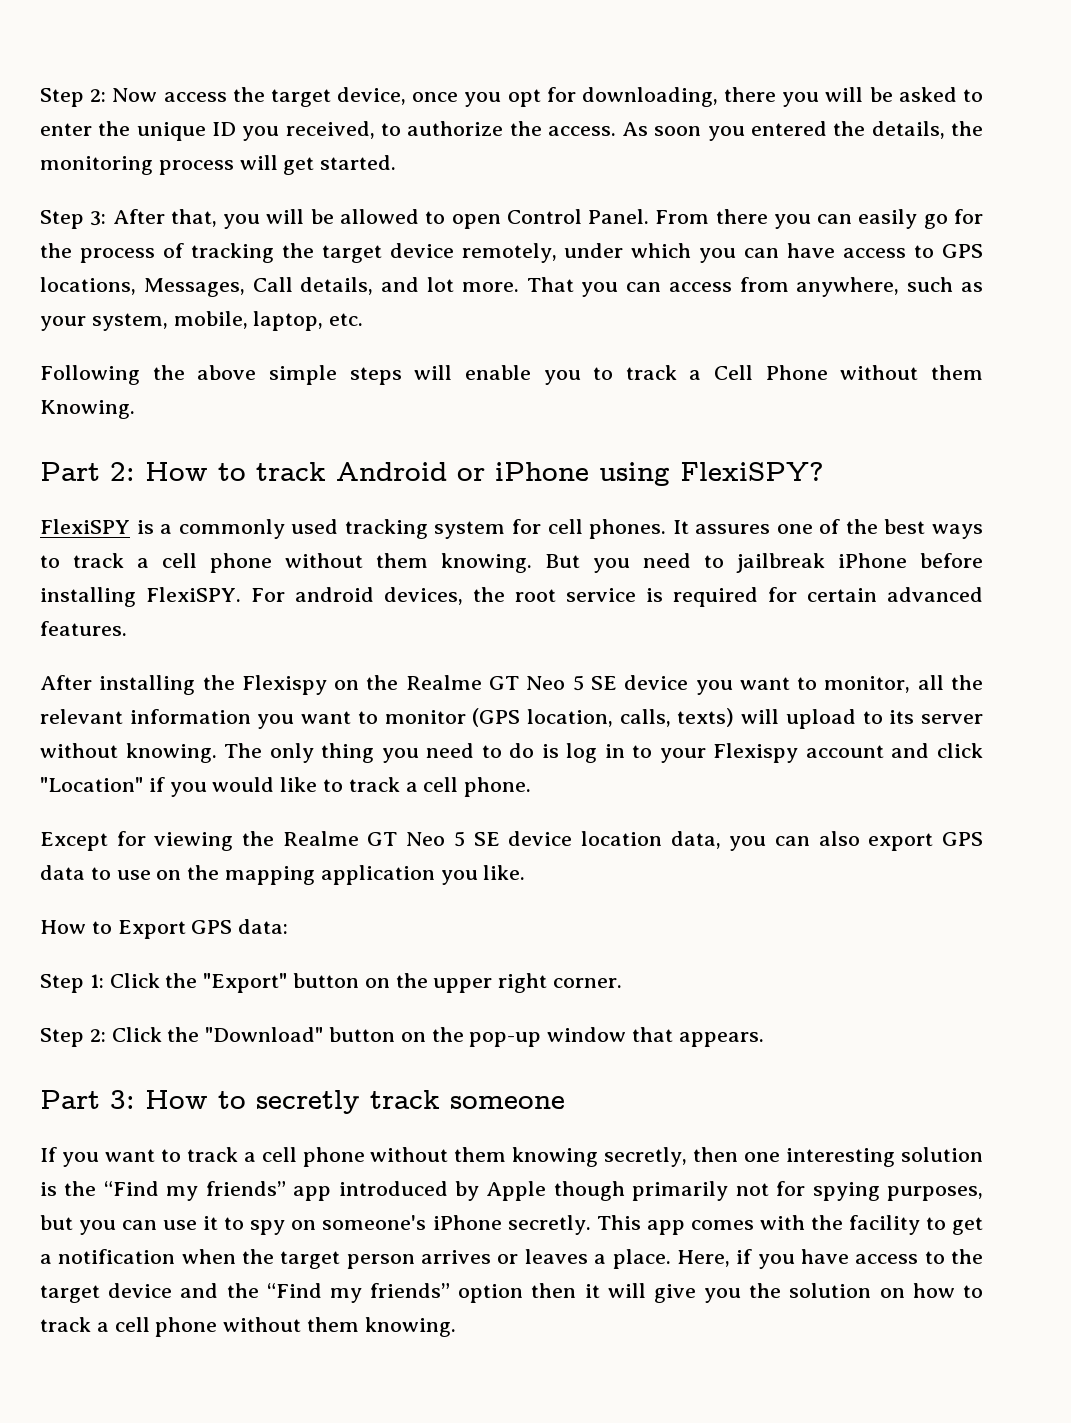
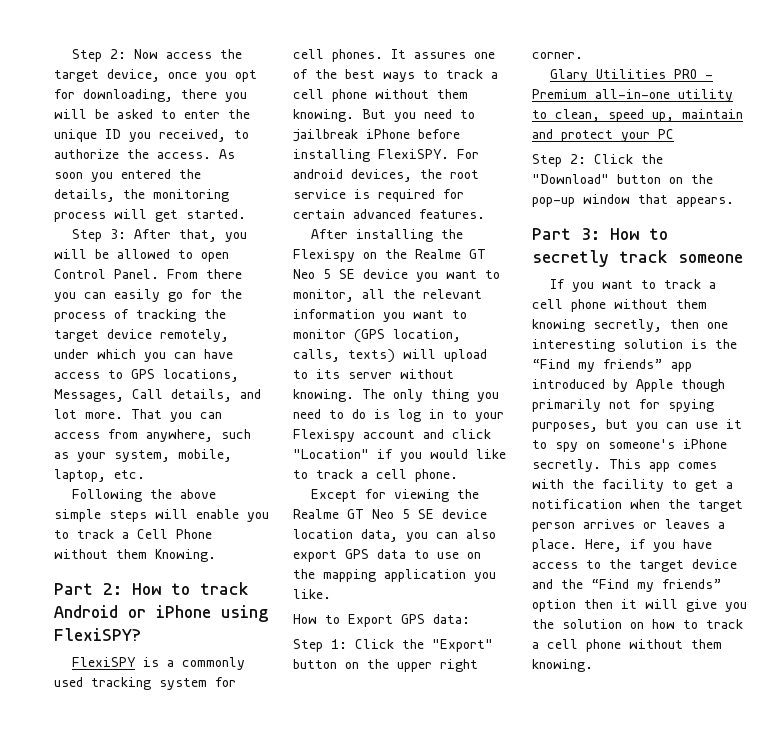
(623, 983) none -> [550,69,714,82] [532,89,733,102] [532,109,743,122] [532,129,674,142] // Glary Utilities PRO - Premium all-in-one utility to clean, speed up, maintain and protect your PC

